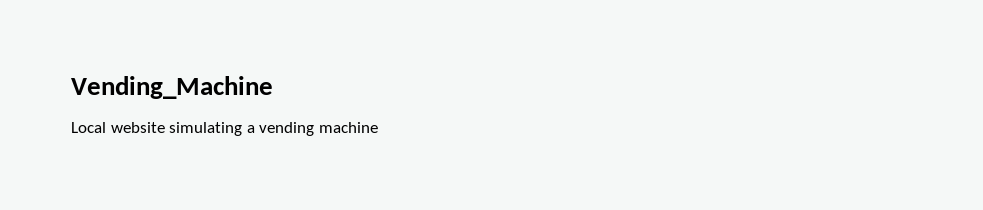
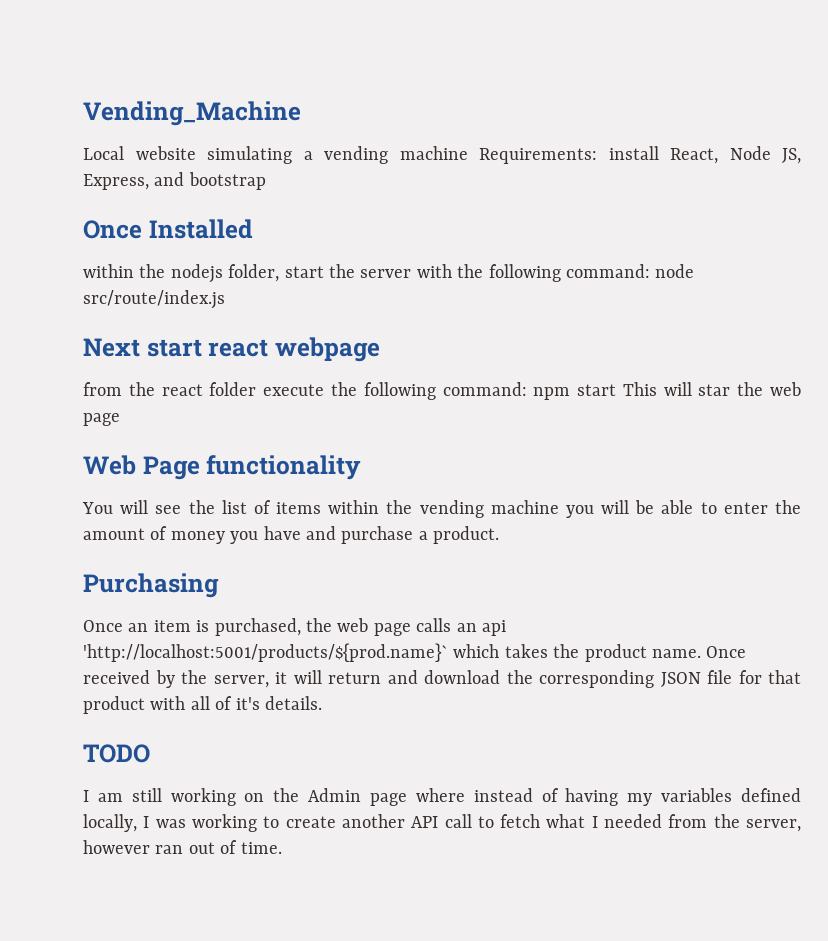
(378, 127) none -> [479,146,801,164] [83,172,266,190] [83,219,253,239] [83,264,695,283] [83,290,225,309] [83,337,380,362] [83,382,802,400] [83,413,120,426] [83,455,362,480] [82,500,801,518] [83,526,500,544] [83,573,219,598] [83,618,506,636] [83,643,747,662] [83,670,801,688] [83,696,322,714] [83,744,150,763] [83,788,801,806] [83,814,801,832] [83,840,282,854] Requirements: install React, Node JS, Express, and bootstrap // Once Installed // within the nodejs folder, start the server with the following command: node src/route/index.js // Next start react webpage // from the react folder execute the following command: npm start This will star the web page // Web Page functionality // You will see the list of items within the vending machine you will be able to enter the amount of money you have and purchase a product. // Purchasing // Once an item is purchased, the web page calls an api 'http://localhost:5001/products/${prod.name}` which takes the product name. Once received by the server, it will return and download the corresponding JSON file for that product with all of it's details. // TODO // I am still working on the Admin page where instead of having my variables defined locally, I was working to create another API call to fetch what I needed from the server, however ran out of time.

